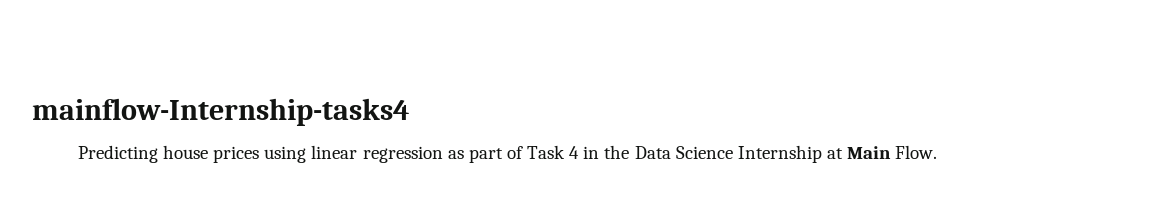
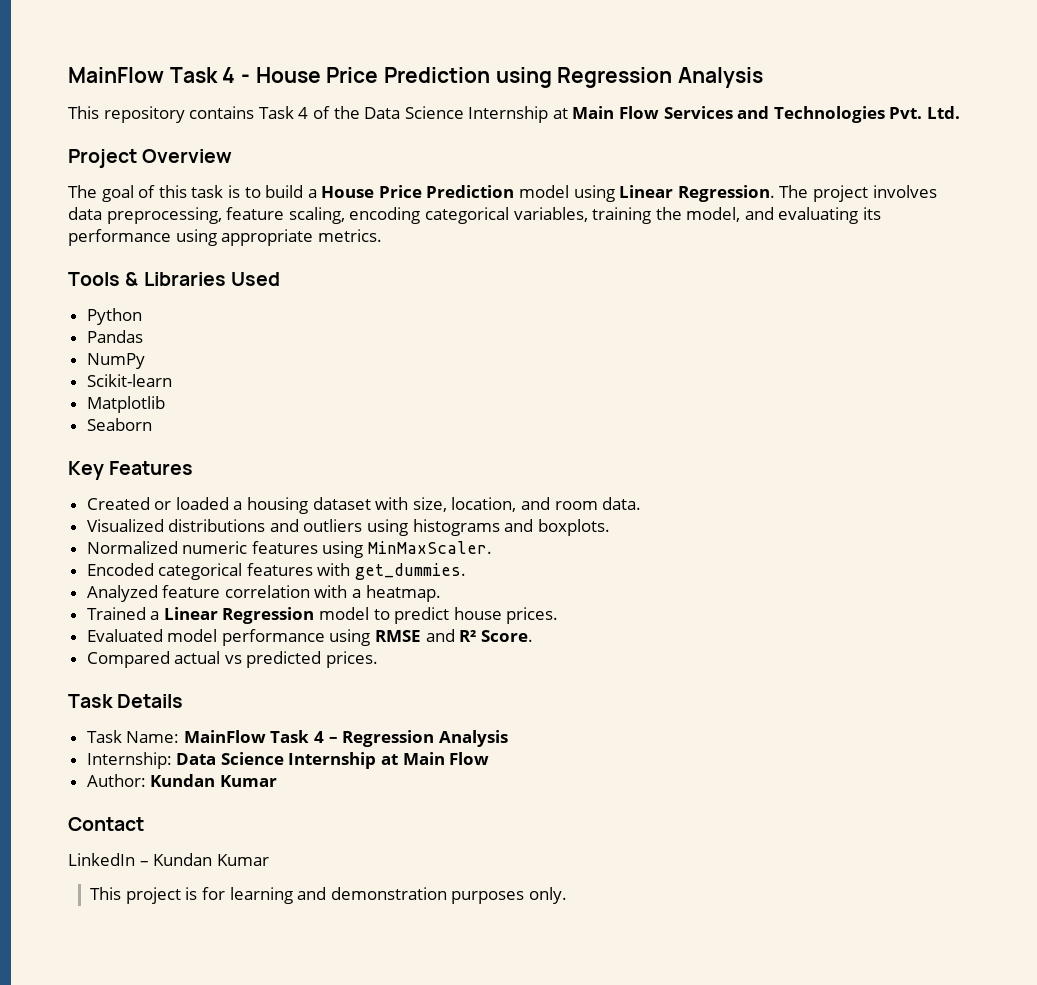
[32,98,410,126] [77,145,600,163] mainflow-Internship-tasks4 // Predicting house prices using linear regression as part of Task 4 in -> [68,67,764,88] [68,106,330,123] MainFlow Task 4 - House Price Prediction using Regression Analysis // This repository contains Task 4 of
[895,145,938,159] Flow. -> [619,106,960,123] [68,149,233,168] [68,185,937,202] [68,207,882,224] [68,229,382,246] [68,272,280,286] [86,308,142,325] [86,330,143,343] [86,353,145,369] [86,374,172,387] [86,396,165,413] [86,418,152,431] [68,461,194,480] [86,497,642,514] [86,519,610,536] [86,541,493,558] [86,563,467,580] [86,585,441,602] [86,607,559,624] [86,629,533,646] [86,651,379,668] [68,694,184,708] [86,730,508,747] [86,752,490,769] [86,774,277,787] [68,817,144,831] [68,853,269,866] [90,887,567,904] Flow Services and Technologies Pvt. Ltd. // Project Overview // The goal of this task is to build a House Price Prediction model using Linear Regression. The project involves data preprocessing, feature scaling, encoding categorical variables, training the model, and evaluating its performance using appropriate metrics. // Tools & Libraries Used // Python // Pandas // NumPy // Scikit-learn // Matplotlib // Seaborn // Key Features // Created or loaded a housing dataset with size, location, and room data. // Visualized distributions and outliers using histograms and boxplots. // Normalized numeric features using MinMaxScaler. // Encoded categorical features with get_dummies. // Analyzed feature correlation with a heatmap. // Trained a Linear Regression model to predict house prices. // Evaluated model performance using RMSE and R² Score. // Compared actual vs predicted prices. // Task Details // Task Name: MainFlow Task 4 – Regression Analysis // Internship: Data Science Internship at Main Flow // Author: Kundan Kumar // Contact // LinkedIn – Kundan Kumar // This project is for learning and demonstration purposes only.

